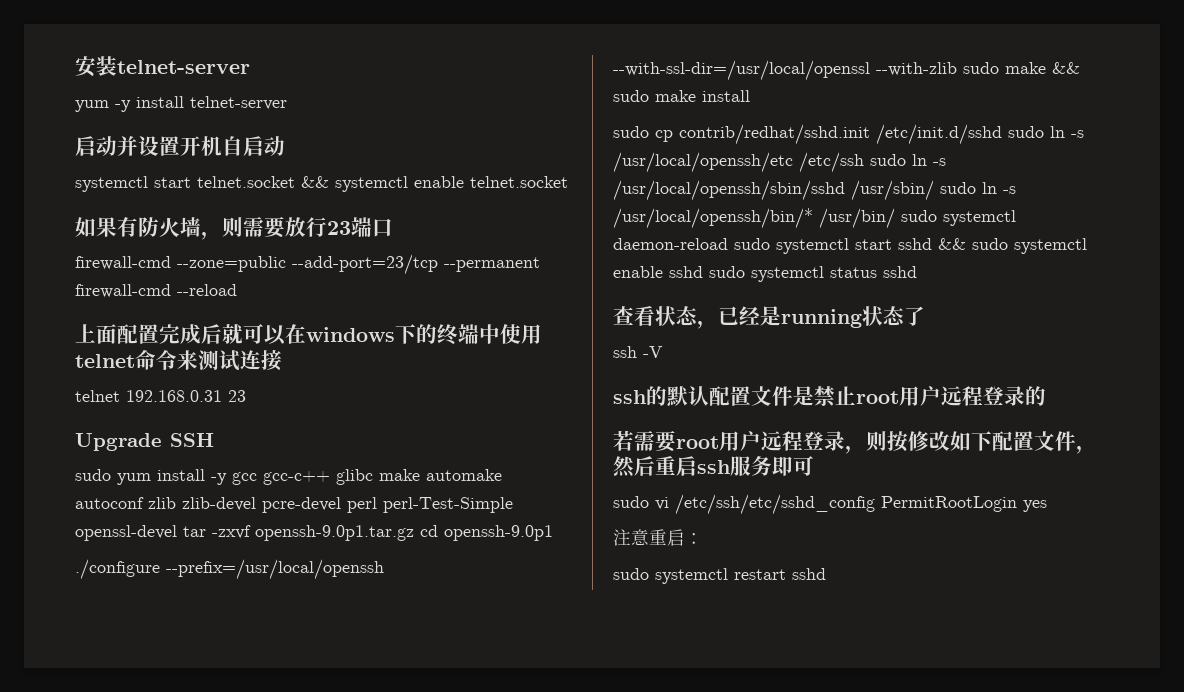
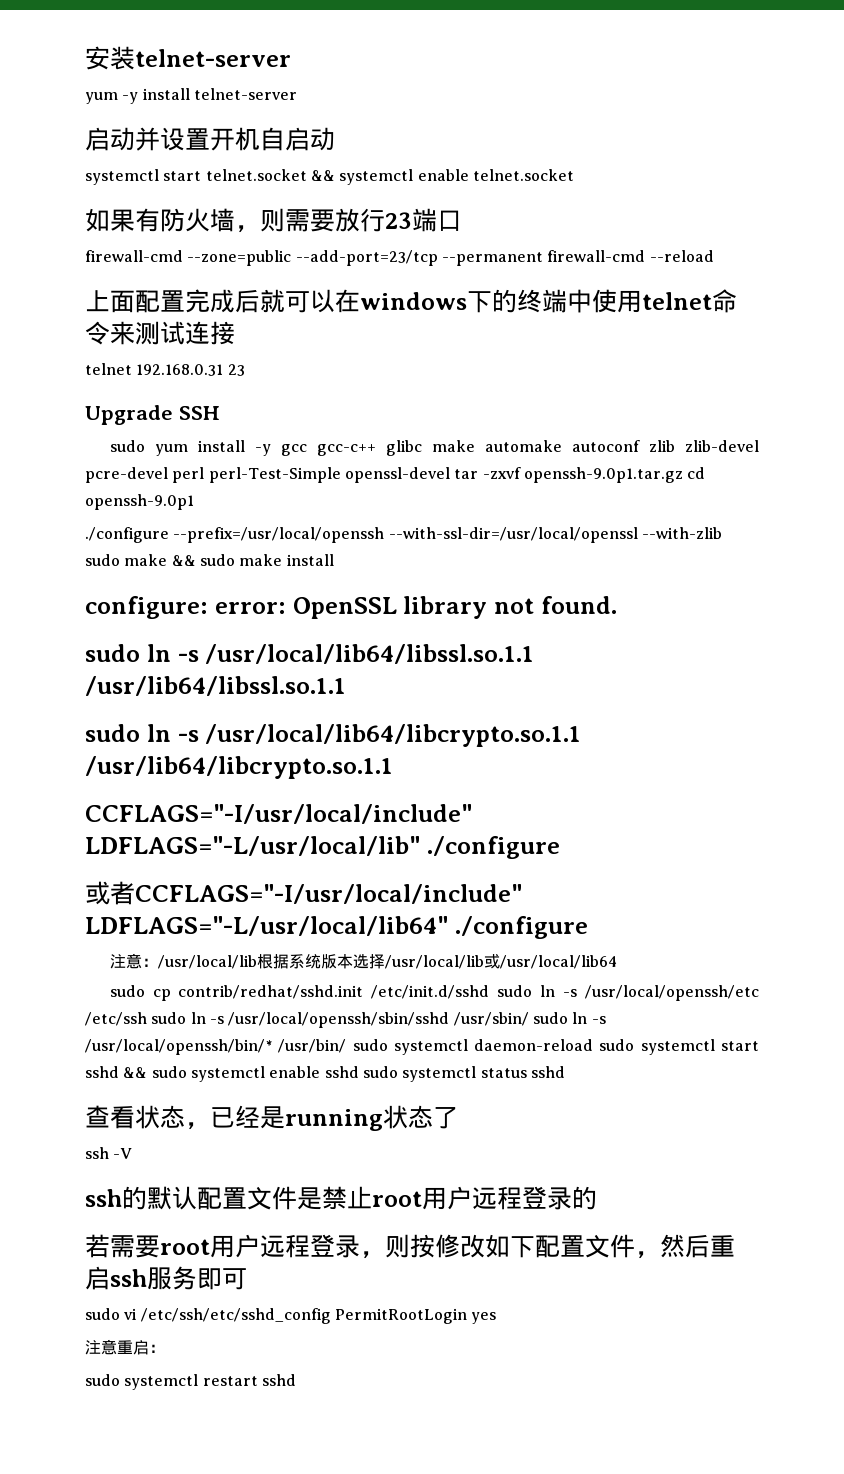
(750, 96) none -> [85,596,617,619] [85,644,535,664] [85,676,346,696] [85,724,582,747] [85,756,393,779] [85,804,472,824] [85,836,560,859] [85,881,522,905] [85,916,588,939] [109,953,617,969] // configure: error: OpenSSL library not found. // sudo ln -s /usr/local/lib64/libssl.so.1.1 /usr/lib64/libssl.so.1.1 // sudo ln -s /usr/local/lib64/libcrypto.so.1.1 /usr/lib64/libcrypto.so.1.1 // CCFLAGS="-I/usr/local/include" LDFLAGS="-L/usr/local/lib" ./configure // 或者CCFLAGS="-I/usr/local/include" LDFLAGS="-L/usr/local/lib64" ./configure // 注意：/usr/local/lib根据系统版本选择/usr/local/lib或/usr/local/lib64

